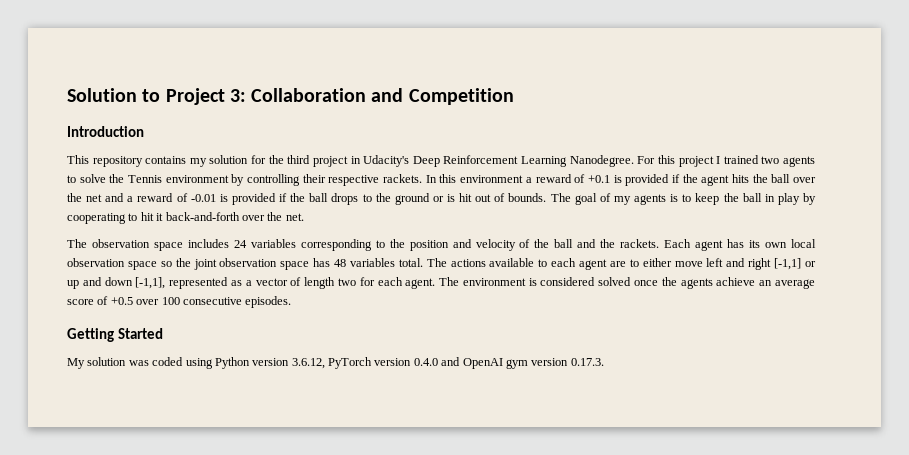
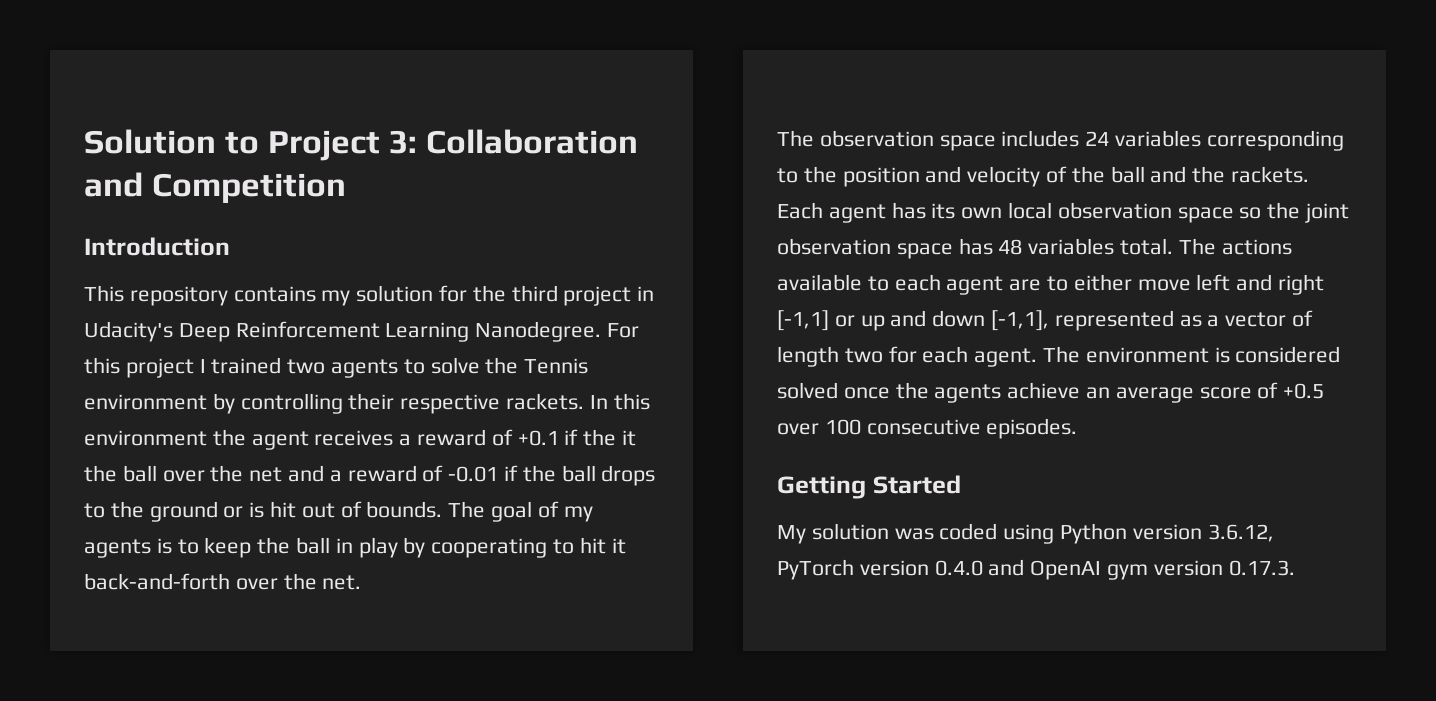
(524, 179) none -> [212,429,394,450] the agent receives
[613,174,749,186] is provided if the agent hits -> [564,429,637,446] if the it
[219,193,276,205] is provided -> (499, 474) none

